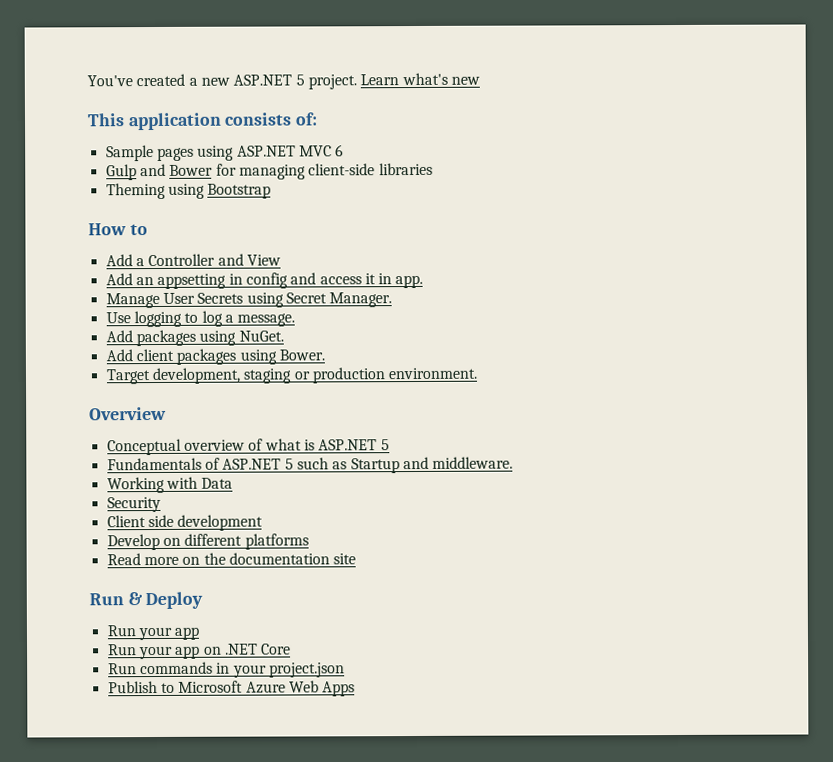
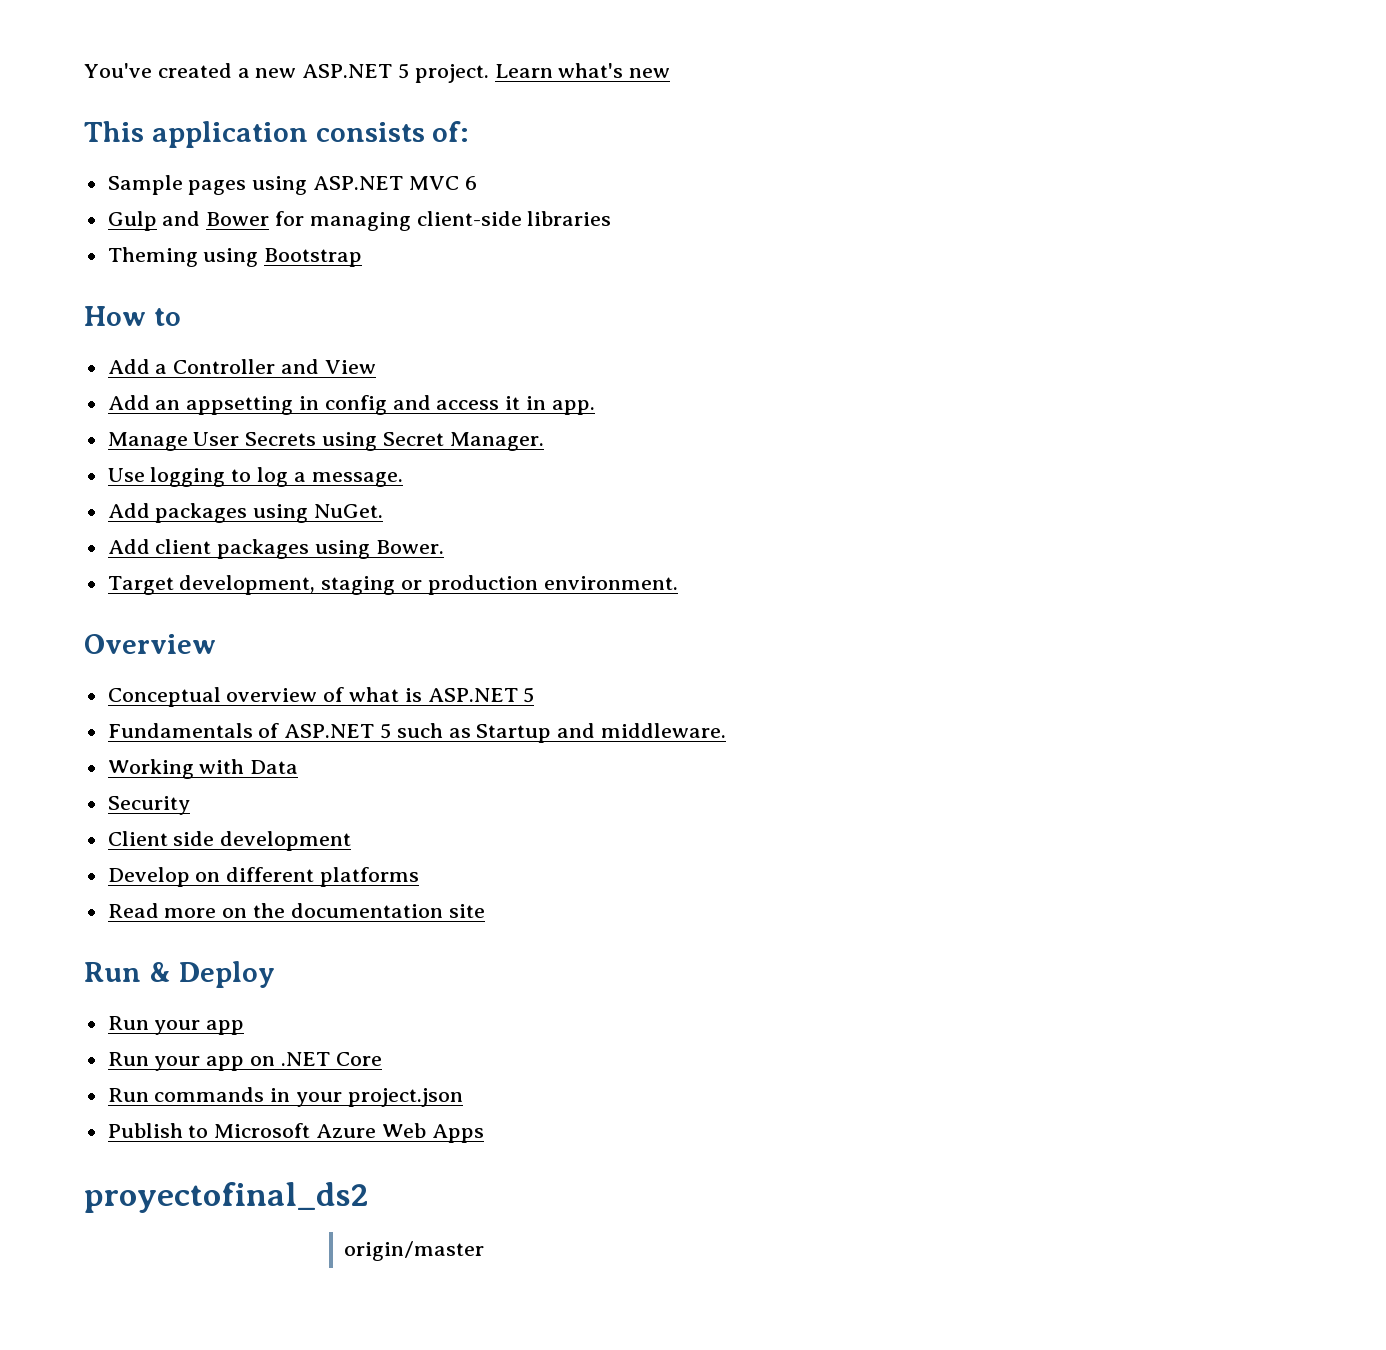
(356, 689) none -> [84,1182,369,1213] [344,1241,485,1261] // proyectofinal_ds2 // origin/master

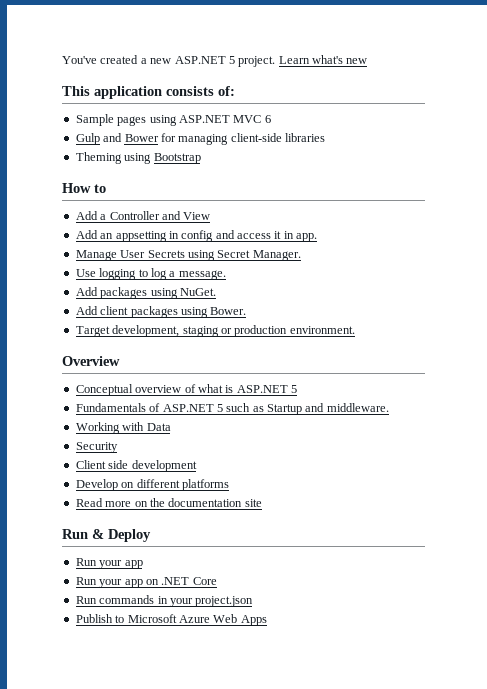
[84,1182,369,1213] [344,1241,485,1261] // proyectofinal_ds2 // origin/master -> (267, 620) none

